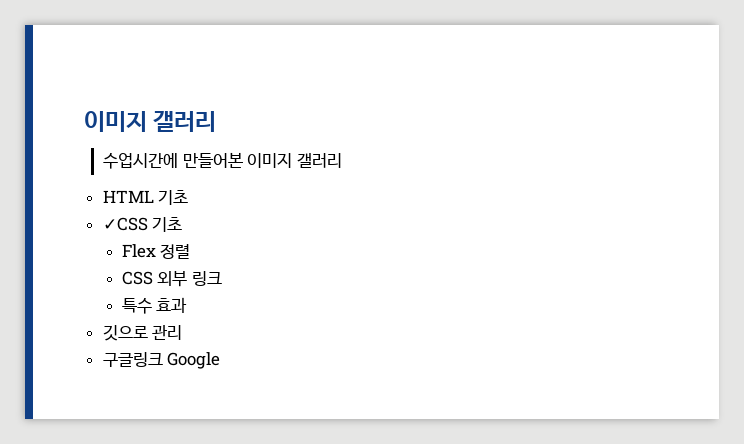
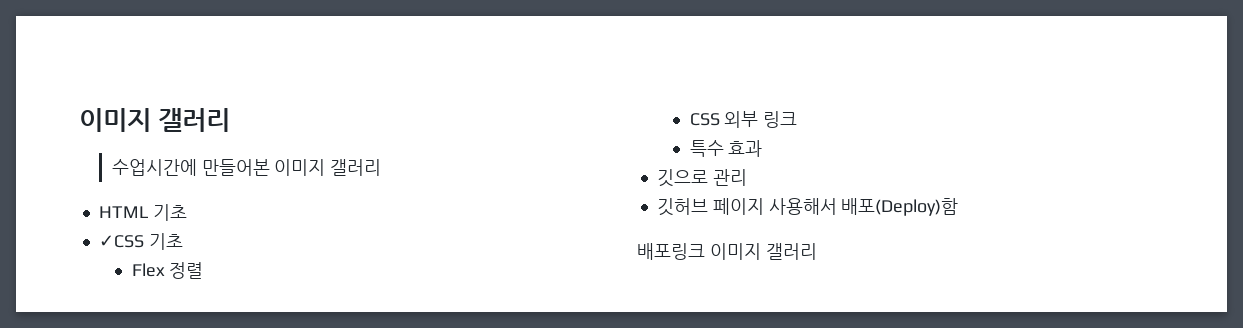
[102,352,221,369] 구글링크 Google -> [656,198,959,216] [637,243,817,260] 깃허브 페이지 사용해서 배포(Deploy)함 // 배포링크 이미지 갤러리

